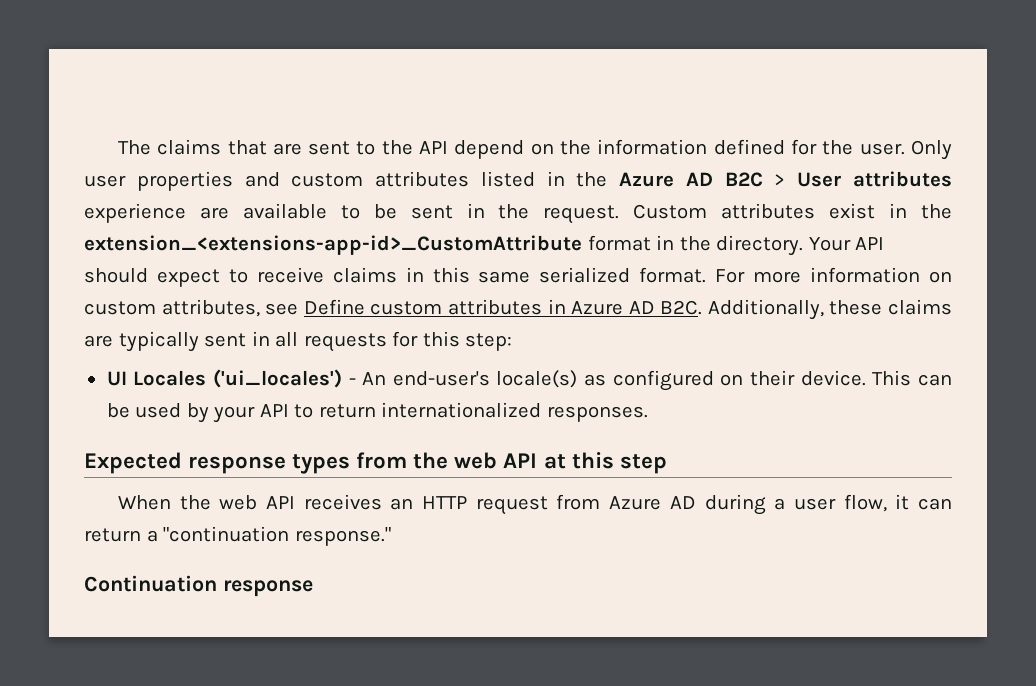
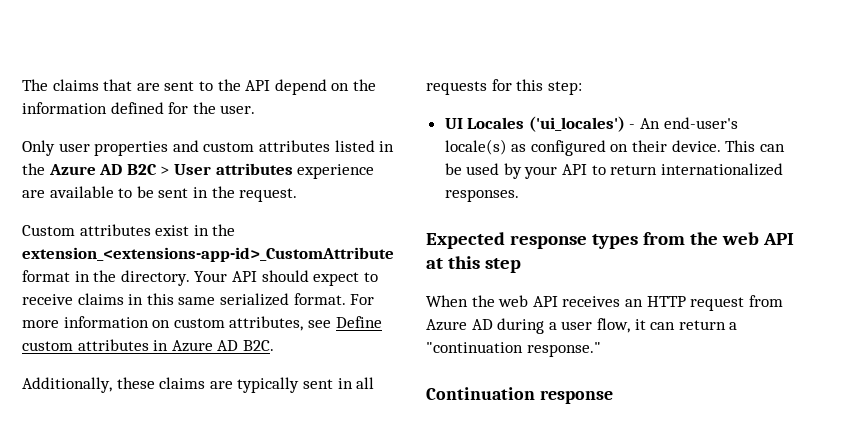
(905, 149) none -> (256, 109) //
(620, 214) none -> (298, 195) //
(703, 307) none -> (274, 345) //

